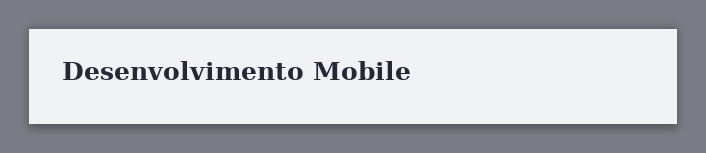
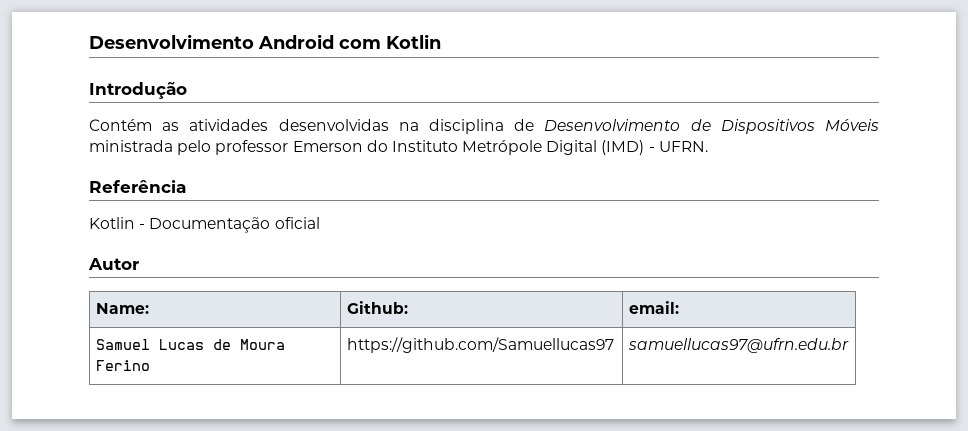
[62,61,411,80] Desenvolvimento Mobile -> [89,34,441,49] [89,82,187,99] [89,119,880,134] [89,140,708,155] [89,180,186,193] [89,217,320,233] [88,258,139,270] [95,303,149,314] [346,301,408,314] [628,301,679,314] [95,339,285,350] [95,360,150,371] [346,337,614,353] [627,338,849,353] Desenvolvimento Android com Kotlin // Introdução // Contém as atividades desenvolvidas na disciplina de Desenvolvimento de Dispositivos Móveis ministrada pelo professor Emerson do Instituto Metrópole Digital (IMD) - UFRN. // Referência // Kotlin - Documentação oficial // Autor // Name: | Github: | email: // Samuel Lucas de Moura Ferino | https://github.com/Samuellucas97 | samuellucas97@ufrn.edu.br

